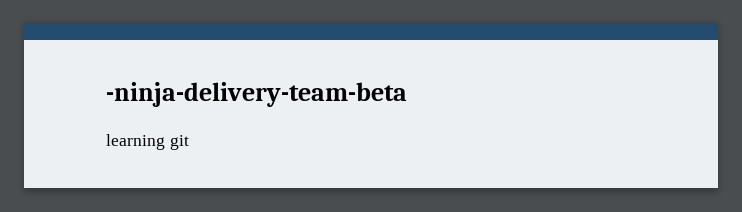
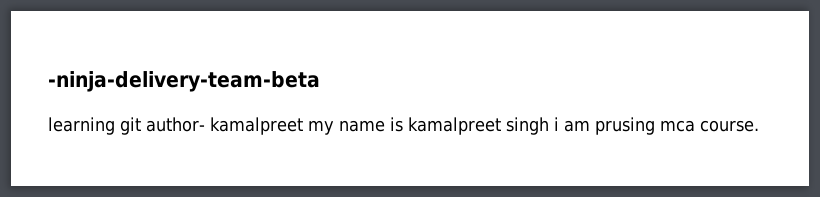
(189, 142) none -> [146,117,759,135] author- kamalpreet my name is kamalpreet singh i am prusing mca course.

